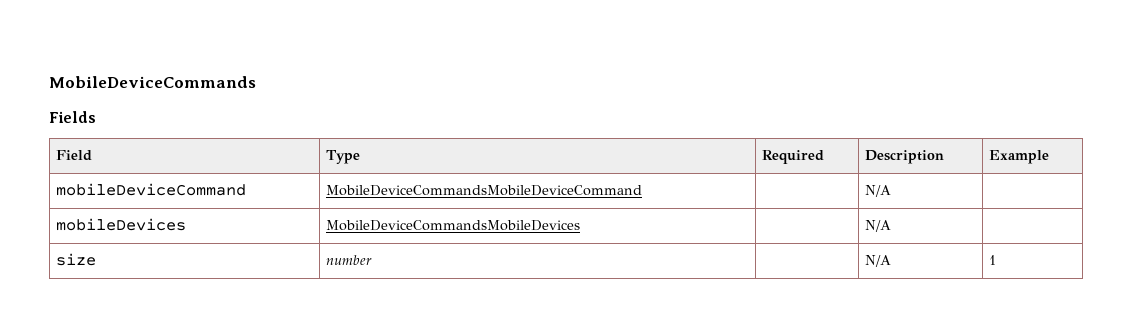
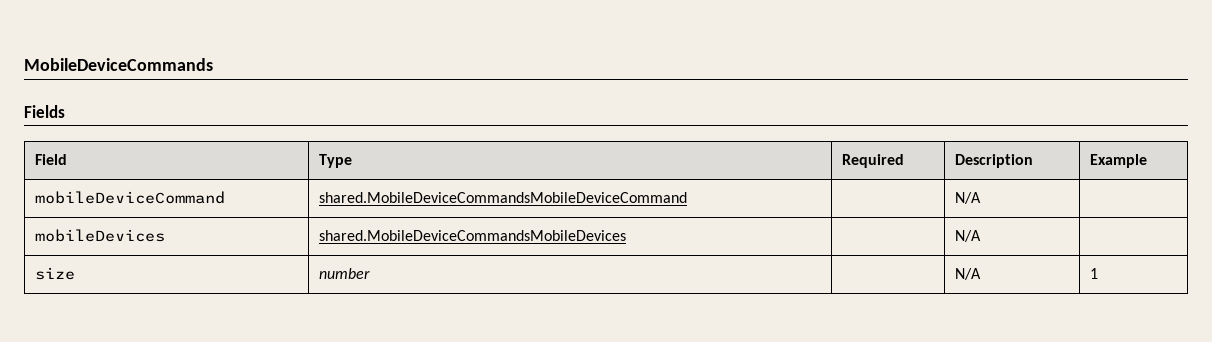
[326,185,643,196] MobileDeviceCommandsMobileDeviceCommand -> [319,192,688,203] shared.MobileDeviceCommandsMobileDeviceCommand
[326,220,581,231] MobileDeviceCommandsMobileDevices -> [319,230,627,241] shared.MobileDeviceCommandsMobileDevices

